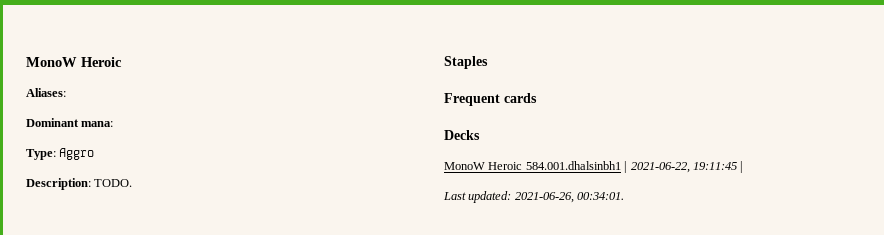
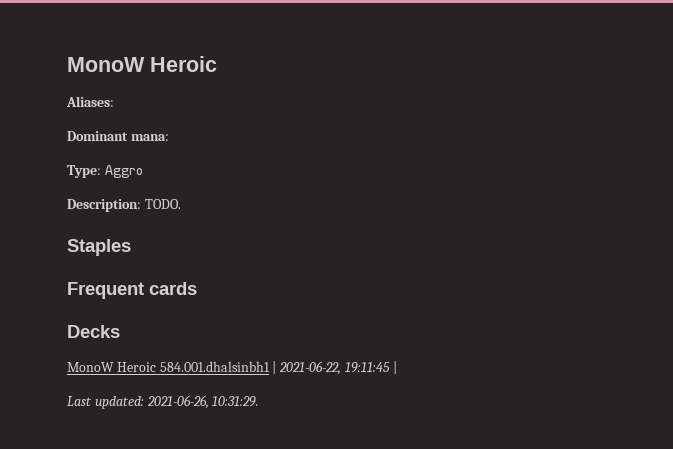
[577,192,625,200] 00:34:01. -> [212,396,260,407] 10:31:29.

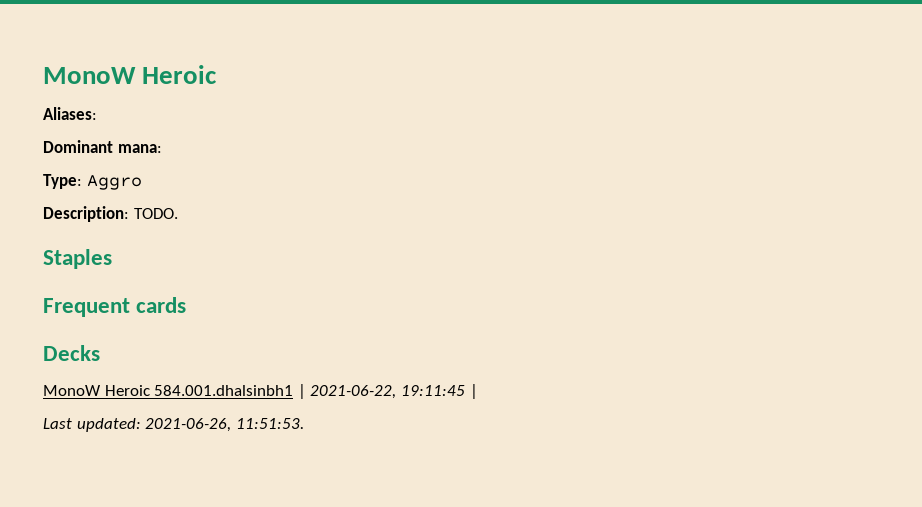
[212,396,260,407] 10:31:29. -> [235,418,304,429] 11:51:53.

